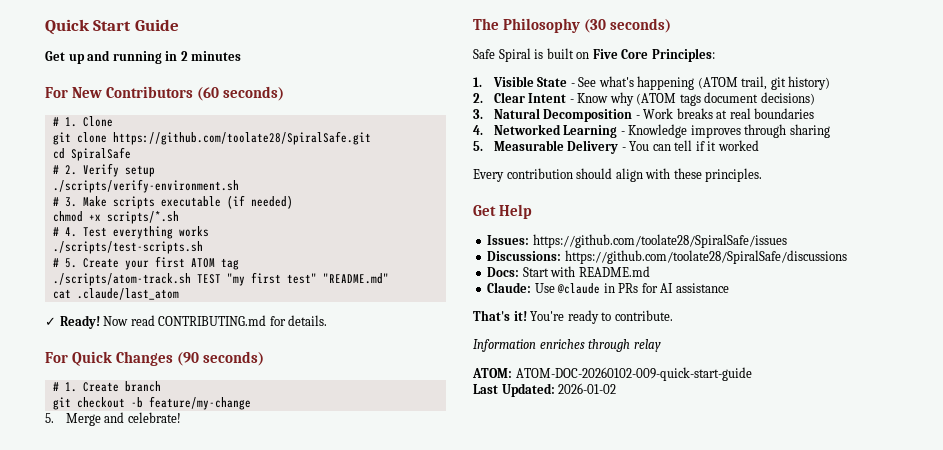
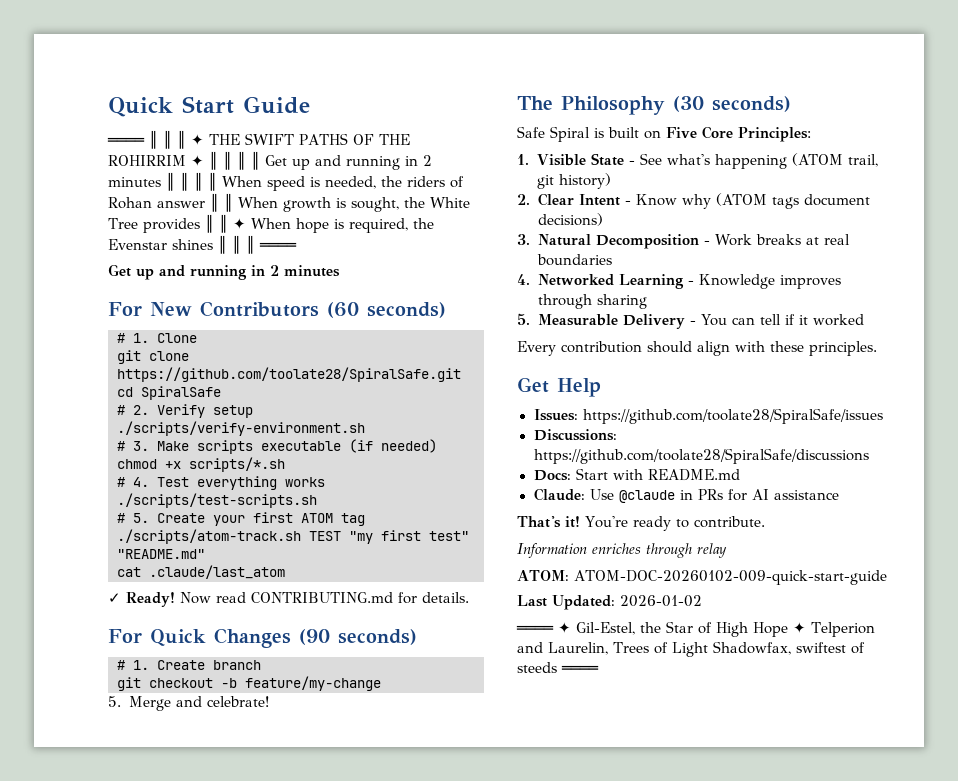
(179, 25) none -> [107,130,410,149] [108,151,432,170] [108,172,464,191] [108,193,470,212] [108,214,434,233] [108,235,297,254] // ════ ║ ║ ║ ✦ THE SWIFT PATHS OF THE ROHIRRIM ✦ ║ ║ ║ ║ Get up and running in 2 minutes ║ ║ ║ ║ When speed is needed, the riders of Rohan answer ║ ║ When growth is sought, the White Tree provides ║ ║ ✦ When hope is required, the Evenstar shines ║ ║ ║ ════
(617, 388) none -> [516,621,875,637] [517,641,865,657] [517,662,599,673] // ════ ✦ Gil-Estel, the Star of High Hope ✦ Telperion and Laurelin, Trees of Light Shadowfax, swiftest of steeds ════

